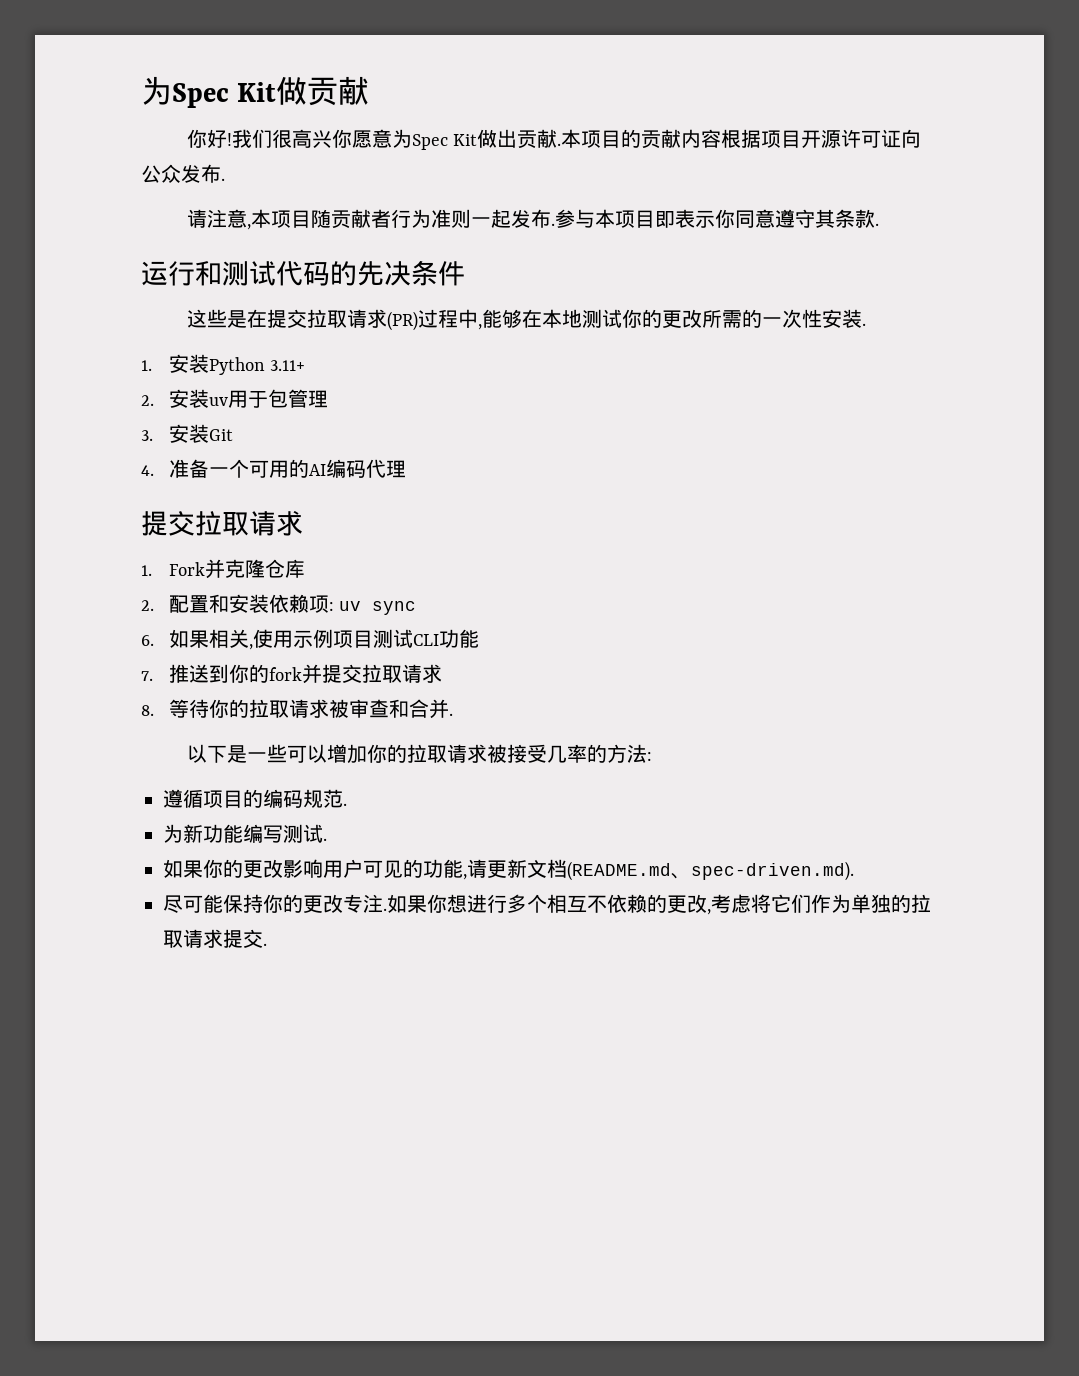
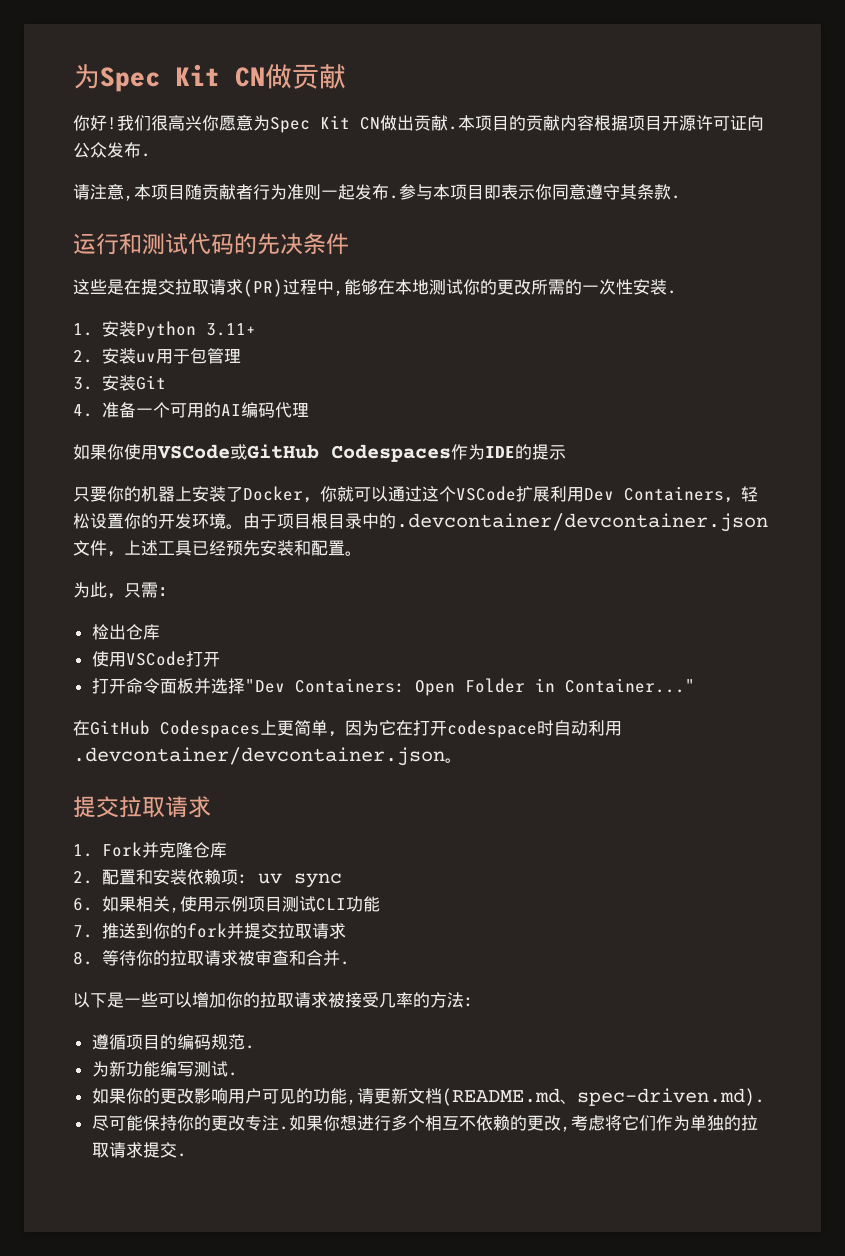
[141,76,277,108] 为Spec Kit -> [73,64,265,92] 为Spec Kit CN
(478, 140) none -> [360,117,380,130] CN
(406, 469) none -> [73,444,566,462] [73,486,758,503] [73,513,768,532] [73,540,362,557] [73,582,175,599] [91,624,160,640] [91,651,220,667] [91,678,695,696] [73,720,622,738] [73,747,462,766] // 如果你使用VSCode或GitHub Codespaces作为IDE的提示 // 只要你的机器上安装了Docker，你就可以通过这个VSCode扩展利用Dev Containers，轻松设置你的开发环境。由于项目根目录中的.devcontainer/devcontainer.json文件，上述工具已经预先安装和配置。 // 为此，只需： // 检出仓库 // 使用VSCode打开 // 打开命令面板并选择"Dev Containers: Open Folder in Container..." // 在GitHub Codespaces上更简单，因为它在打开codespace时自动利用.devcontainer/devcontainer.json。

